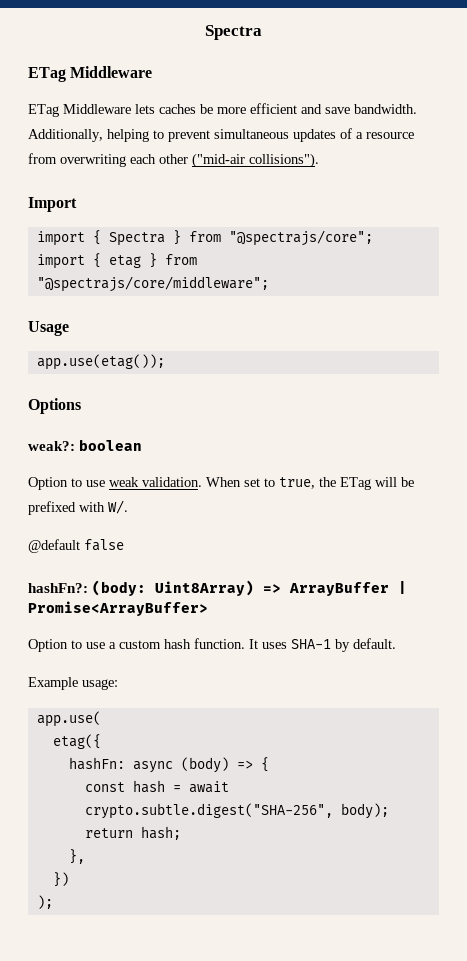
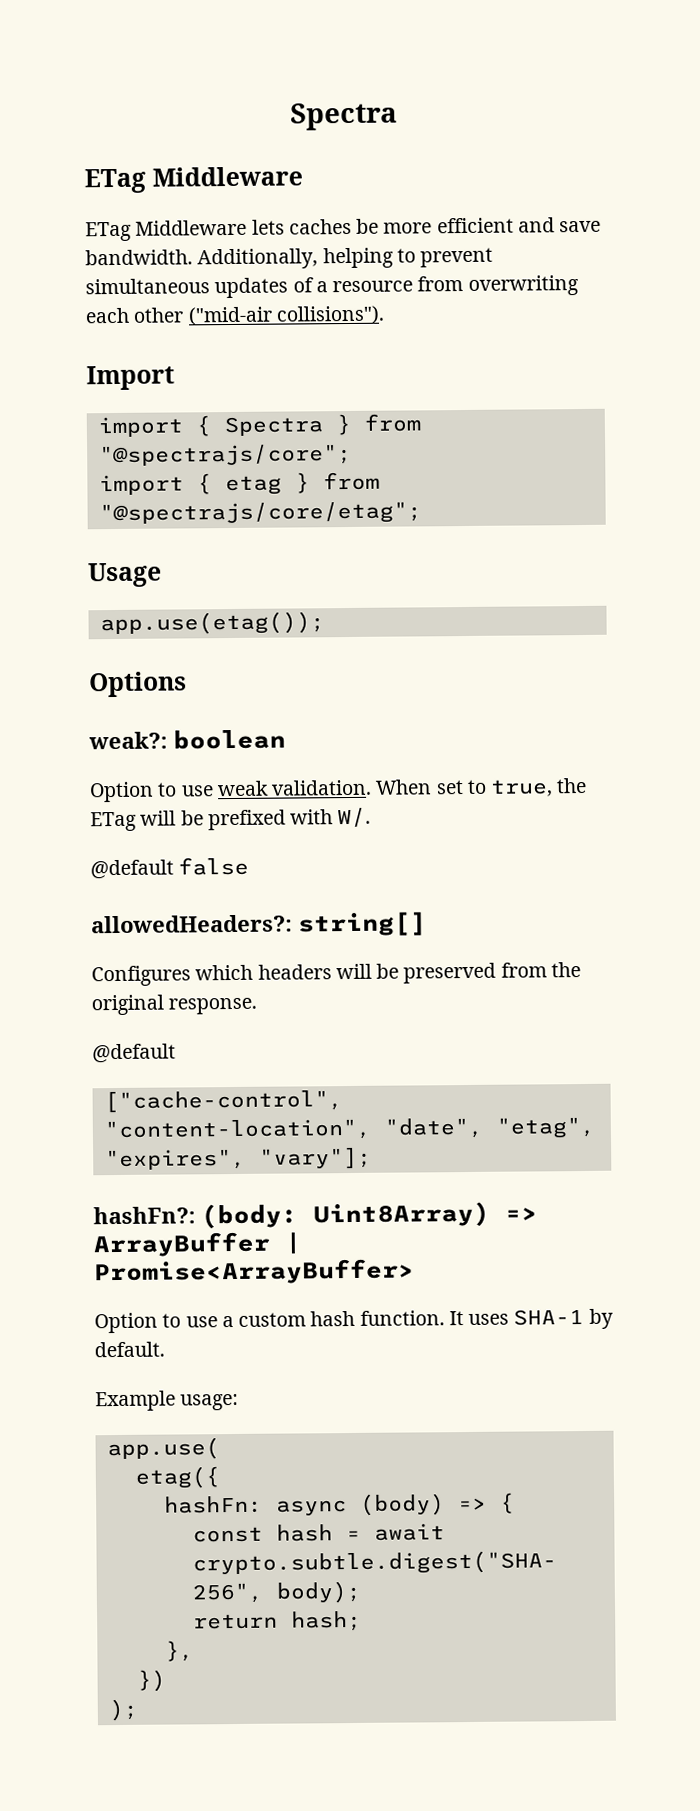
[36,276,269,292] "@spectrajs/core/middleware"; -> [98,501,422,526] "@spectrajs/core/etag";
(124, 545) none -> [91,911,427,937] [91,962,581,987] [91,994,258,1016] [92,1043,176,1064] [103,1089,343,1114] [103,1116,595,1142] [104,1146,372,1171] // allowedHeaders?: string[] // Configures which headers will be preserved from the original response. // @default // ["cache-control", "content-location", "date", "etag", "expires", "vary"];

